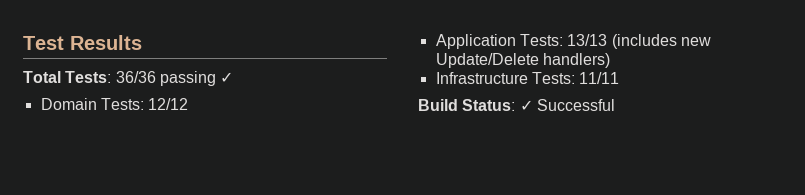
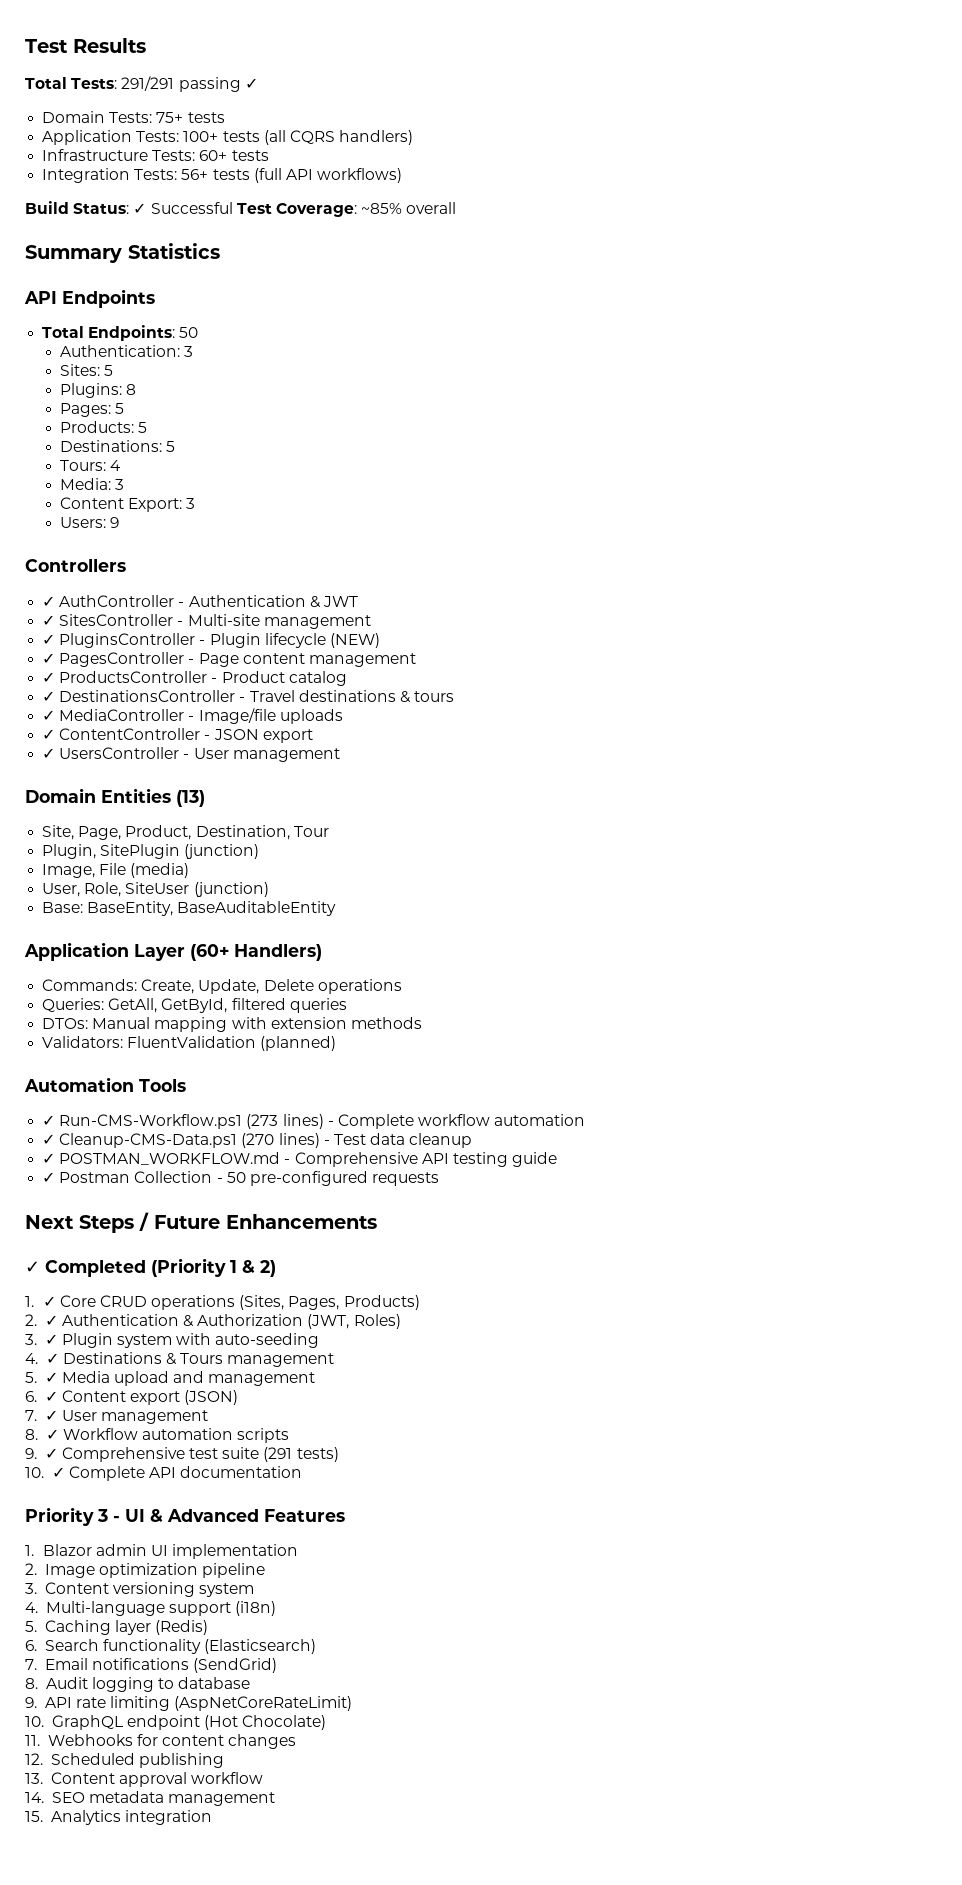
[115,71,156,83] 36/36 -> [121,76,175,91] 291/291
[148,98,189,110] 12/12 -> [156,112,225,123] 75+ tests
[567,34,711,49] [435,53,539,68] 13/13 (includes new Update/Delete -> [183,130,335,145] 100+ tests (all CQRS
[579,72,620,84] [418,99,615,111] 11/11 // Build Status: ✓ Successful -> [199,150,269,161] [42,168,403,183] [25,201,457,217] [25,243,220,263] [24,289,155,308] [42,325,199,341] [59,345,193,357] [59,364,113,376] [59,383,136,398] [59,403,124,417] [59,421,147,433] [59,440,175,452] [59,460,121,471] [59,478,124,490] [59,497,195,512] [59,517,119,528] [25,559,126,572] [42,595,358,608] [42,614,371,629] [42,633,380,648] [42,652,416,667] [42,671,347,686] [42,690,455,703] [42,708,343,724] [42,728,313,743] [42,747,340,762] [25,788,205,807] [42,825,329,840] [42,844,260,859] [42,863,190,878] [42,882,269,897] [42,901,337,916] [24,942,322,961] [42,979,402,994] [42,998,347,1013] [42,1017,422,1032] [42,1036,337,1051] [24,1077,186,1092] [42,1114,586,1129] [42,1133,473,1148] [42,1152,558,1167] [42,1171,440,1186] [25,1212,377,1233] [25,1258,276,1277] [25,1295,420,1310] [25,1314,401,1329] [25,1333,320,1348] [25,1352,335,1367] [25,1371,316,1386] [25,1390,239,1405] [25,1410,209,1424] [25,1428,290,1443] [25,1447,339,1462] [25,1466,303,1481] [25,1507,345,1526] [25,1544,299,1559] [25,1563,266,1578] [25,1582,255,1597] [25,1601,277,1616] [25,1620,209,1635] [25,1639,317,1654] [25,1658,278,1673] [25,1677,251,1692] [25,1696,353,1711] [25,1715,327,1730] [25,1734,297,1749] [25,1753,224,1768] [25,1772,264,1787] [25,1791,276,1806] [25,1810,212,1825] 60+ tests // Integration Tests: 56+ tests (full API workflows) // Build Status: ✓ Successful Test Coverage: ~85% overall // Summary Statistics // API Endpoints // Total Endpoints: 50 // Authentication: 3 // Sites: 5 // Plugins: 8 // Pages: 5 // Products: 5 // Destinations: 5 // Tours: 4 // Media: 3 // Content Export: 3 // Users: 9 // Controllers // ✓ AuthController - Authentication & JWT // ✓ SitesController - Multi-site management // ✓ PluginsController - Plugin lifecycle (NEW) // ✓ PagesController - Page content management // ✓ ProductsController - Product catalog // ✓ DestinationsController - Travel destinations & tours // ✓ MediaController - Image/file uploads // ✓ ContentController - JSON export // ✓ UsersController - User management // Domain Entities (13) // Site, Page, Product, Destination, Tour // Plugin, SitePlugin (junction) // Image, File (media) // User, Role, SiteUser (junction) // Base: BaseEntity, BaseAuditableEntity // Application Layer (60+ Handlers) // Commands: Create, Update, Delete operations // Queries: GetAll, GetById, filtered queries // DTOs: Manual mapping with extension methods // Validators: FluentValidation (planned) // Automation Tools // ✓ Run-CMS-Workflow.ps1 (273 lines) - Complete workflow automation // ✓ Cleanup-CMS-Data.ps1 (270 lines) - Test data cleanup // ✓ POSTMAN_WORKFLOW.md - Comprehensive API testing guide // ✓ Postman Collection - 50 pre-configured requests // Next Steps / Future Enhancements // ✓ Completed (Priority 1 & 2) // 1. ✓ Core CRUD operations (Sites, Pages, Products) // 2. ✓ Authentication & Authorization (JWT, Roles) // 3. ✓ Plugin system with auto-seeding // 4. ✓ Destinations & Tours management // 5. ✓ Media upload and management // 6. ✓ Content export (JSON) // 7. ✓ User management // 8. ✓ Workflow automation scripts // 9. ✓ Comprehensive test suite (291 tests) // 10. ✓ Complete API documentation // Priority 3 - UI & Advanced Features // 1. Blazor admin UI implementation // 2. Image optimization pipeline // 3. Content versioning system // 4. Multi-language support (i18n) // 5. Caching layer (Redis) // 6. Search functionality (Elasticsearch) // 7. Email notifications (SendGrid) // 8. Audit logging to database // 9. API rate limiting (AspNetCoreRateLimit) // 10. GraphQL endpoint (Hot Chocolate) // 11. Webhooks for content changes // 12. Scheduled publishing // 13. Content approval workflow // 14. SEO metadata management // 15. Analytics integration

